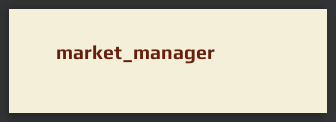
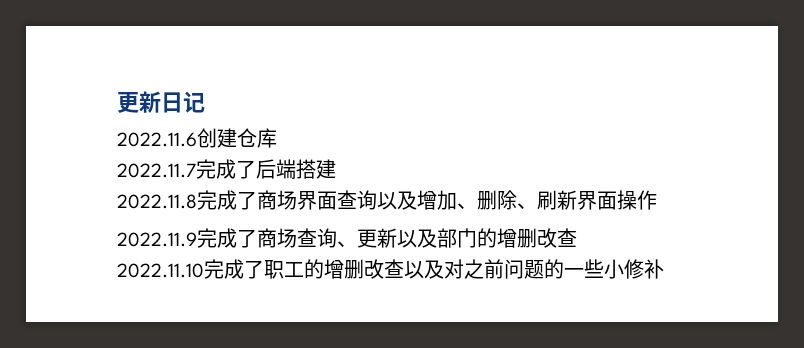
[56,45,215,64] market_manager -> [117,91,205,113] [117,128,277,148] [117,159,336,179] [117,190,657,210] [117,228,577,248] [117,259,664,279] 更新日记 // 2022.11.6创建仓库 // 2022.11.7完成了后端搭建 // 2022.11.8完成了商场界面查询以及增加、删除、刷新界面操作 // 2022.11.9完成了商场查询、更新以及部门的增删改查 // 2022.11.10完成了职工的增删改查以及对之前问题的一些小修补

